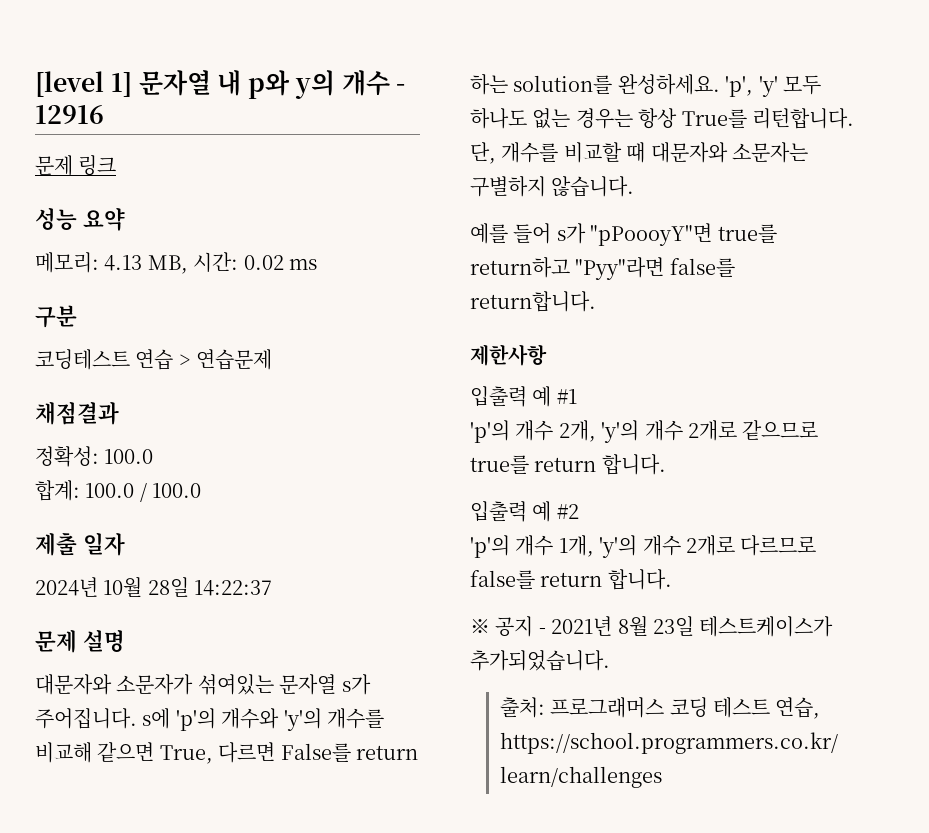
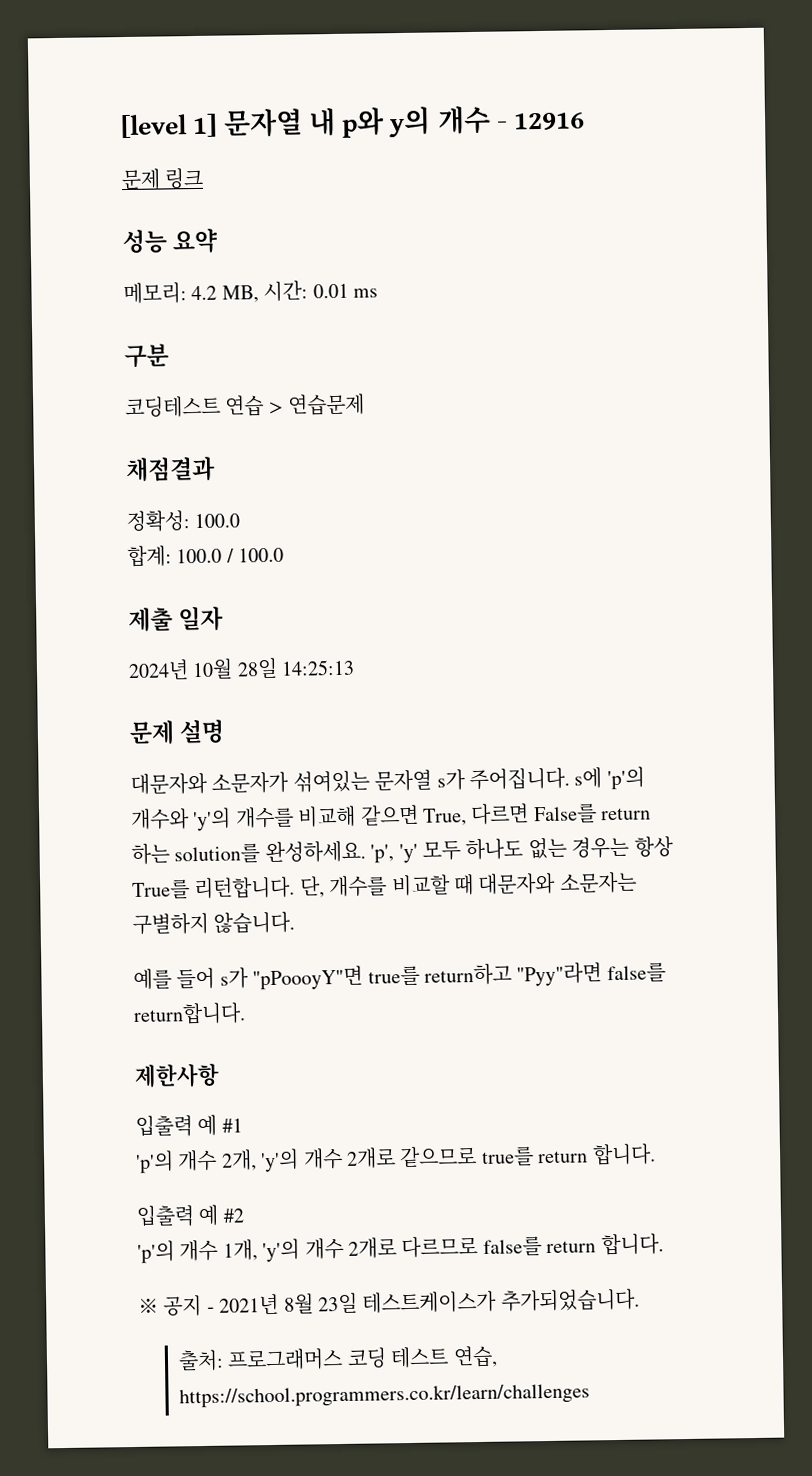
[104,255,143,271] 4.13 -> [191,285,218,301] 4.2
[243,255,284,270] 0.02 -> [312,283,349,299] 0.01
[194,580,273,596] 14:22:37 -> [281,659,356,676] 14:25:13

